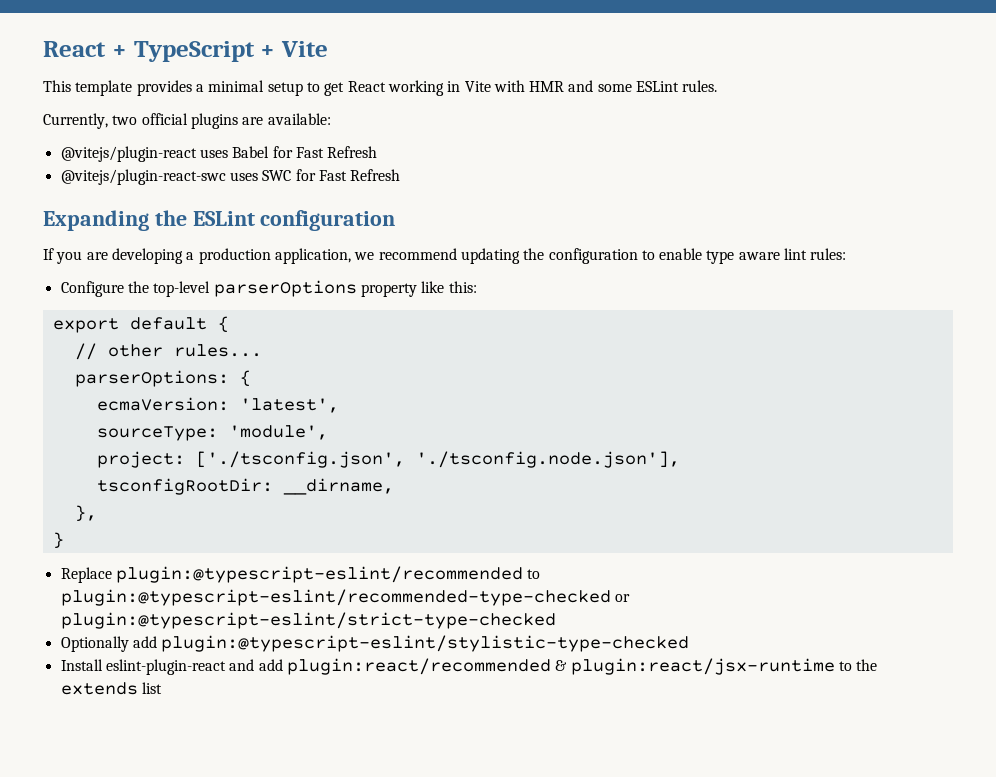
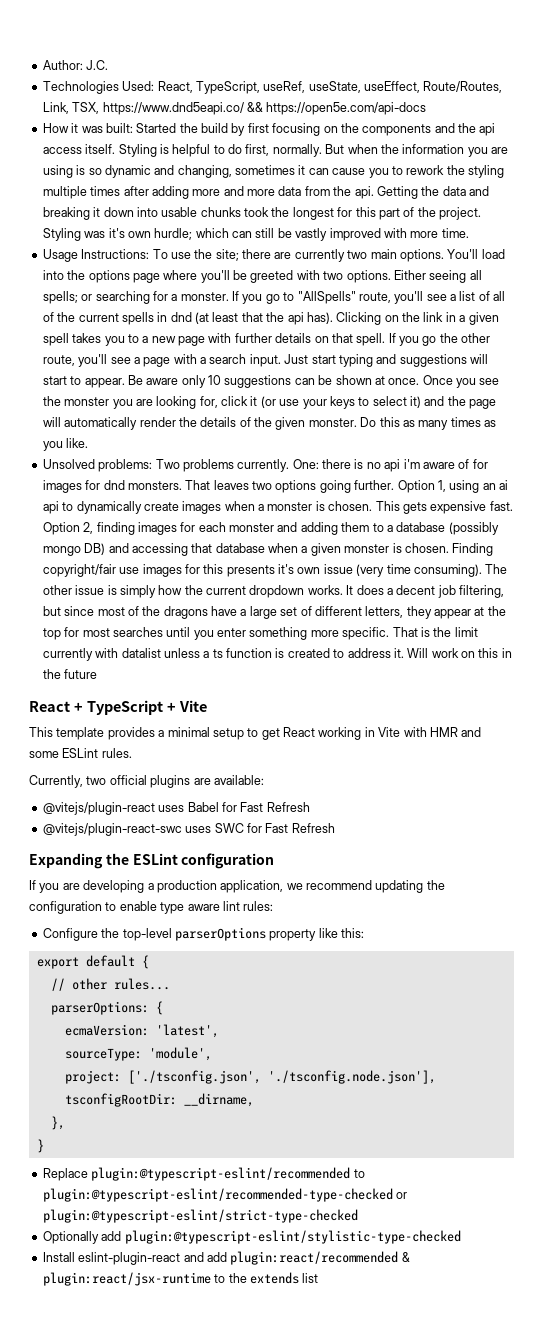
(43, 49) none -> [42,60,109,70] [42,81,503,94] [42,102,427,115] [42,123,496,136] [42,144,508,157] [42,165,504,178] [42,186,489,199] [42,207,481,220] [42,228,469,241] [42,249,505,262] [42,270,482,283] [42,291,506,304] [42,312,499,325] [42,333,491,346] [42,354,488,367] [42,375,500,388] [42,396,497,409] [42,417,496,430] [42,438,89,451] [42,459,488,472] [42,480,508,493] [42,501,513,514] [42,522,499,535] [42,543,494,556] [42,564,508,577] [42,585,504,598] [42,606,506,619] [42,627,478,640] [42,648,512,661] [42,669,98,679] Author: J.C. // Technologies Used: React, TypeScript, useRef, useState, useEffect, Route/Routes, Link, TSX, https://www.dnd5eapi.co/ && https://open5e.com/api-docs // How it was built: Started the build by first focusing on the components and the api access itself. Styling is helpful to do first, normally. But when the information you are using is so dynamic and changing, sometimes it can cause you to rework the styling multiple times after adding more and more data from the api. Getting the data and breaking it down into usable chunks took the longest for this part of the project. Styling was it's own hurdle; which can still be vastly improved with more time. // Usage Instructions: To use the site; there are currently two main options. You'll load into the options page where you'll be greeted with two options. Either seeing all spells; or searching for a monster. If you go to "AllSpells" route, you'll see a list of all of the current spells in dnd (at least that the api has). Clicking on the link in a given spell takes you to a new page with further details on that spell. If you go the other route, you'll see a page with a search input. Just start typing and suggestions will start to appear. Be aware only 10 suggestions can be shown at once. Once you see the monster you are looking for, click it (or use your keys to select it) and the page will automatically render the details of the given monster. Do this as many times as you like. // Unsolved problems: Two problems currently. One: there is no api i'm aware of for images for dnd monsters. That leaves two options going further. Option 1, using an ai api to dynamically create images when a monster is chosen. This gets expensive fast. Option 2, finding images for each monster and adding them to a database (possibly mongo DB) and accessing that database when a given monster is chosen. Finding copyright/fair use images for this presents it's own issue (very time consuming). The other issue is simply how the current dropdown works. It does a decent job filtering, but since most of the dragons have a large set of different letters, they appear at the top for most searches until you enter something more specific. That is the limit currently with datalist unless a ts function is created to address it. Will work on this in the future //

